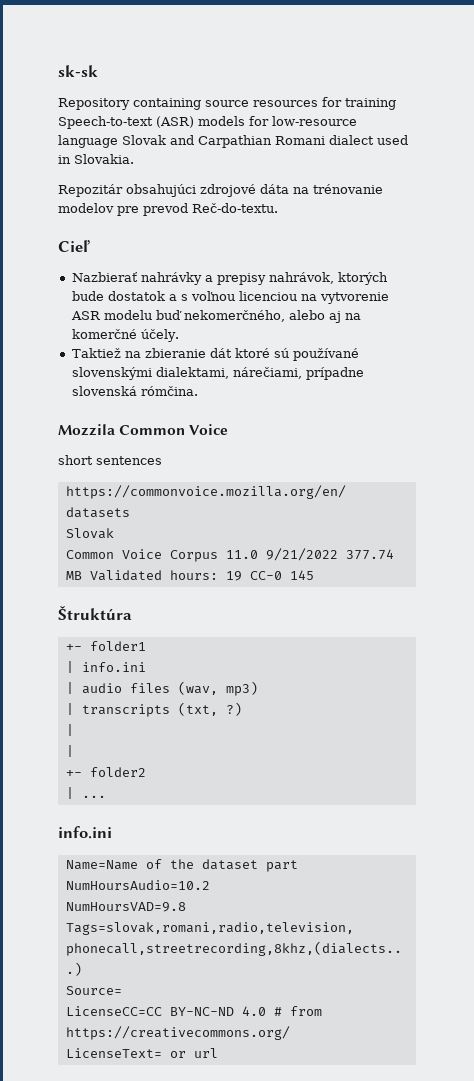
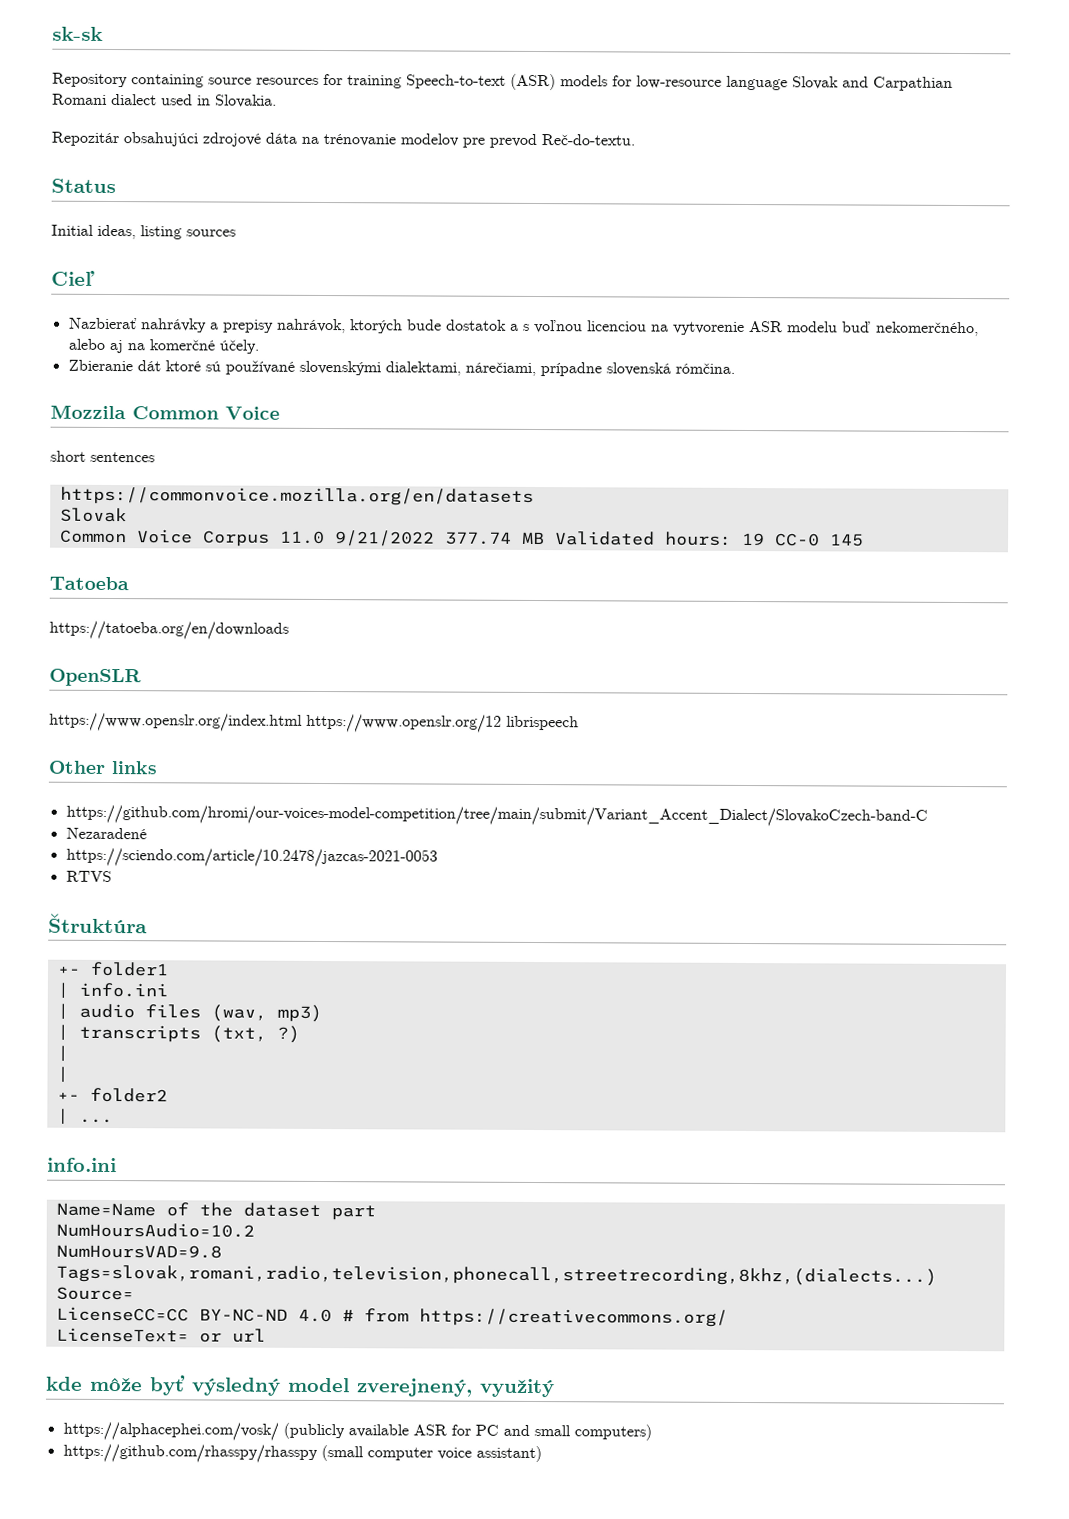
(278, 208) none -> [51,178,116,194] [51,224,236,240] // Status // Initial ideas, listing sources
[71,348,206,358] Taktiež na zbieranie -> [67,359,133,372] Zbieranie
(314, 575) none -> [49,576,129,591] [49,620,289,640] [49,668,142,687] [49,712,579,733] [48,760,157,775] [65,804,928,827] [65,827,147,840] [65,847,438,868] [65,870,112,883] // Tatoeba // https://tatoeba.org/en/downloads // OpenSLR // https://www.openslr.org/index.html https://www.openslr.org/12 librispeech // Other links // https://github.com/hromi/our-voices-model-competition/tree/main/submit/Variant_Accent_Dialect/SlovakoCzech-band-C // Nezaradené // https://sciendo.com/article/10.2478/jazcas-2021-0053 // RTVS
(218, 1053) none -> [46,1375,555,1398] [62,1421,652,1441] [62,1443,542,1463] // kde môže byť výsledný model zverejnený, využitý // https://alphacephei.com/vosk/ (publicly available ASR for PC and small computers) // https://github.com/rhasspy/rhasspy (small computer voice assistant)

